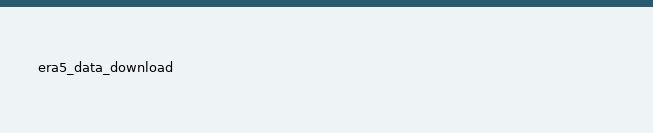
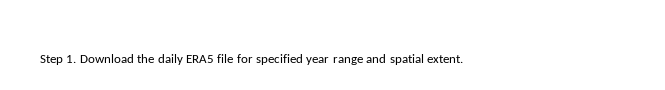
[38,61,173,75] era5_data_download -> [40,54,463,65] Step 1. Download the daily ERA5 file for specified year range and spatial extent.

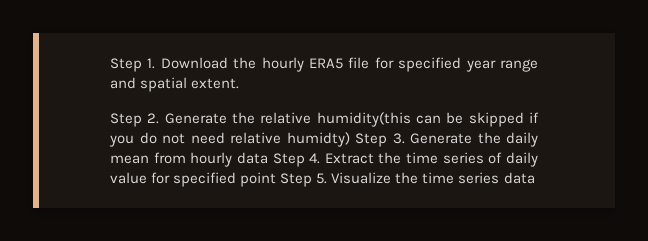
[157,54,183,65] daily -> [261,57,304,72] hourly
(463, 59) none -> [110,112,539,127] [109,132,538,147] [110,152,538,167] [110,172,535,187] // Step 2. Generate the relative humidity(this can be skipped if you do not need relative humidty) Step 3. Generate the daily mean from hourly data Step 4. Extract the time series of daily value for specified point Step 5. Visualize the time series data

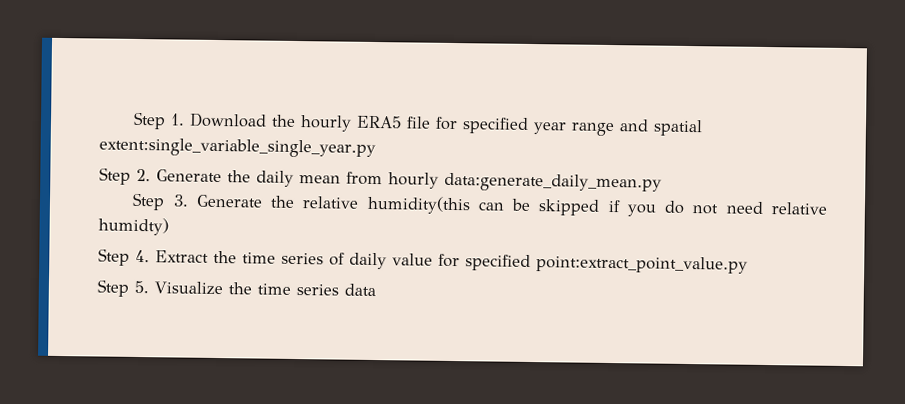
[191,78,240,89] extent. -> [99,137,376,159] extent:single_variable_single_year.py
(255, 118) none -> [256,170,662,193] [132,192,296,211] daily mean from hourly data:generate_daily_mean.py // Step 3. Generate the
[355,132,538,147] [110,152,268,167] Step 3. Generate the daily mean from hourly data -> (169, 226) //
[240,172,277,187] point -> [536,255,748,274] point:extract_point_value.py //

